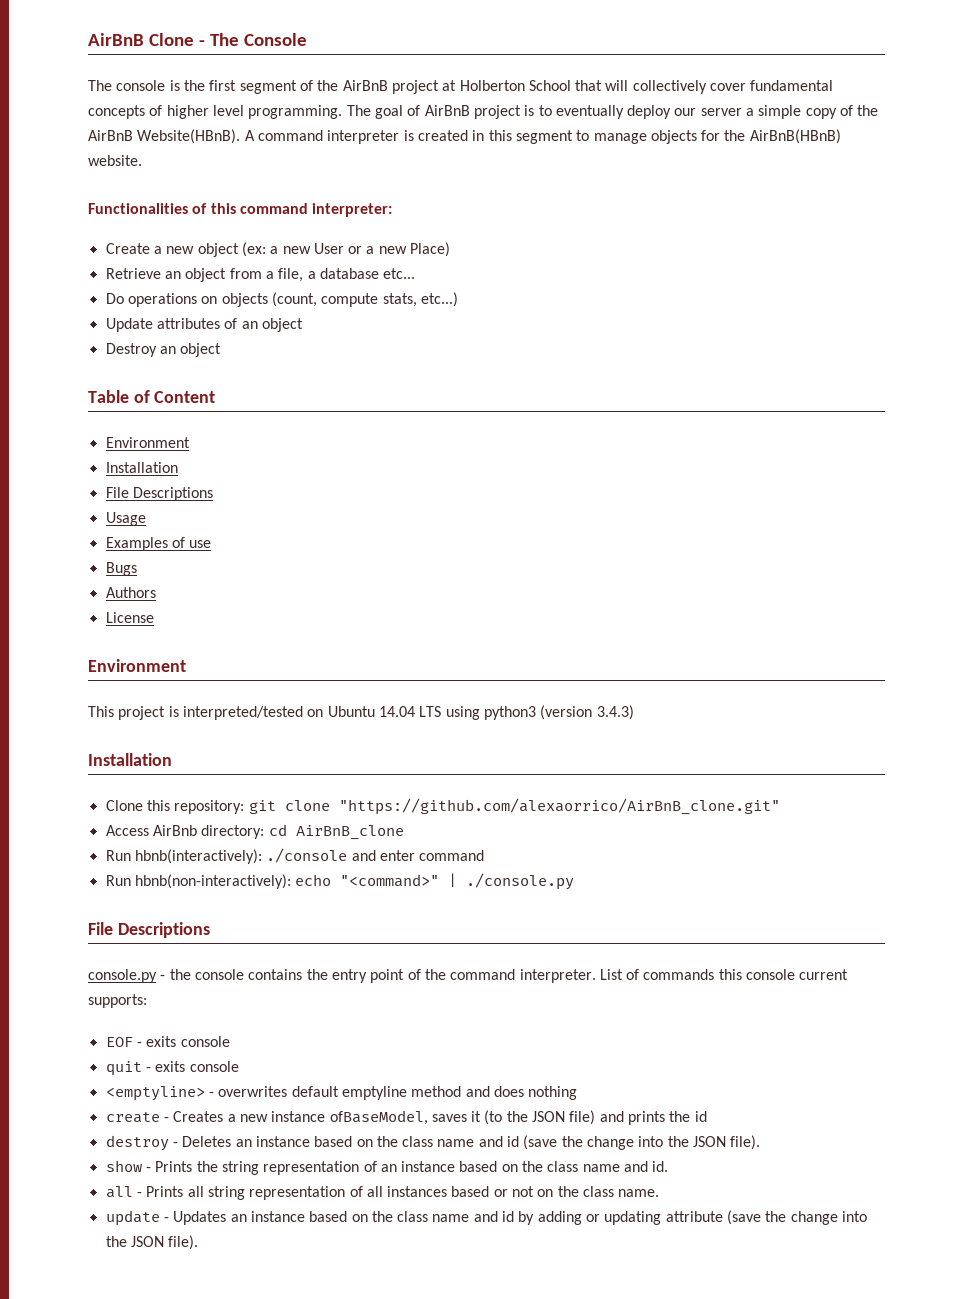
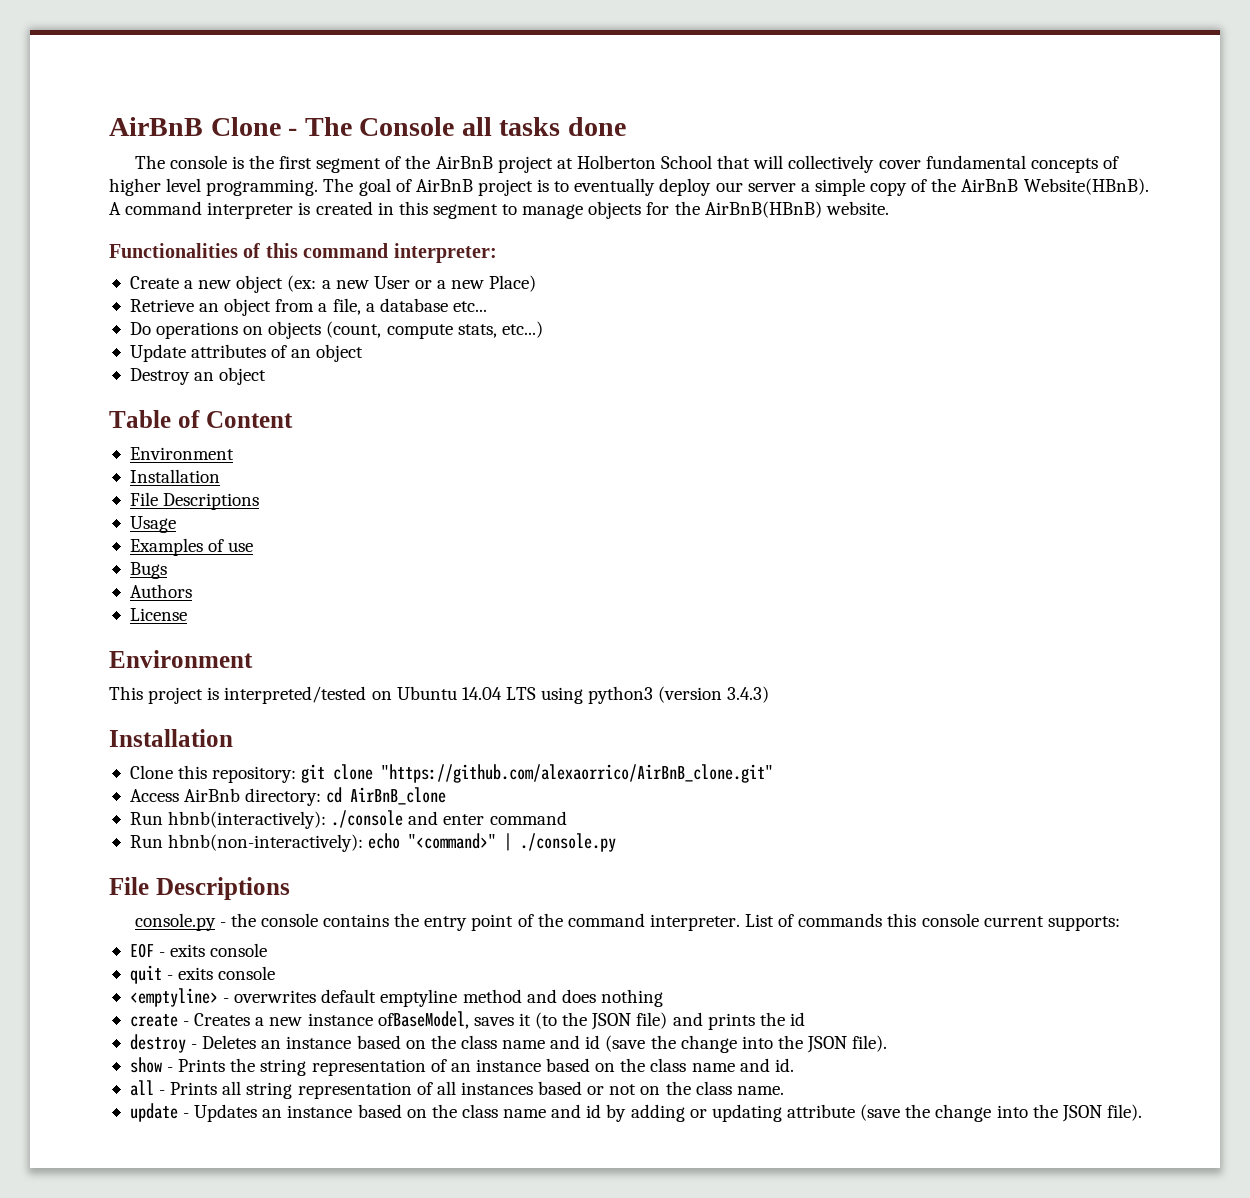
(307, 39) none -> [461,117,626,136] all tasks done

